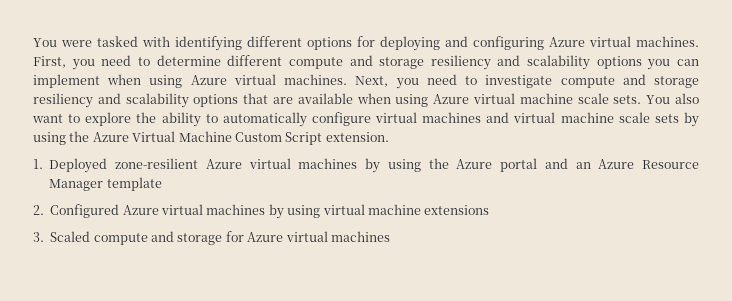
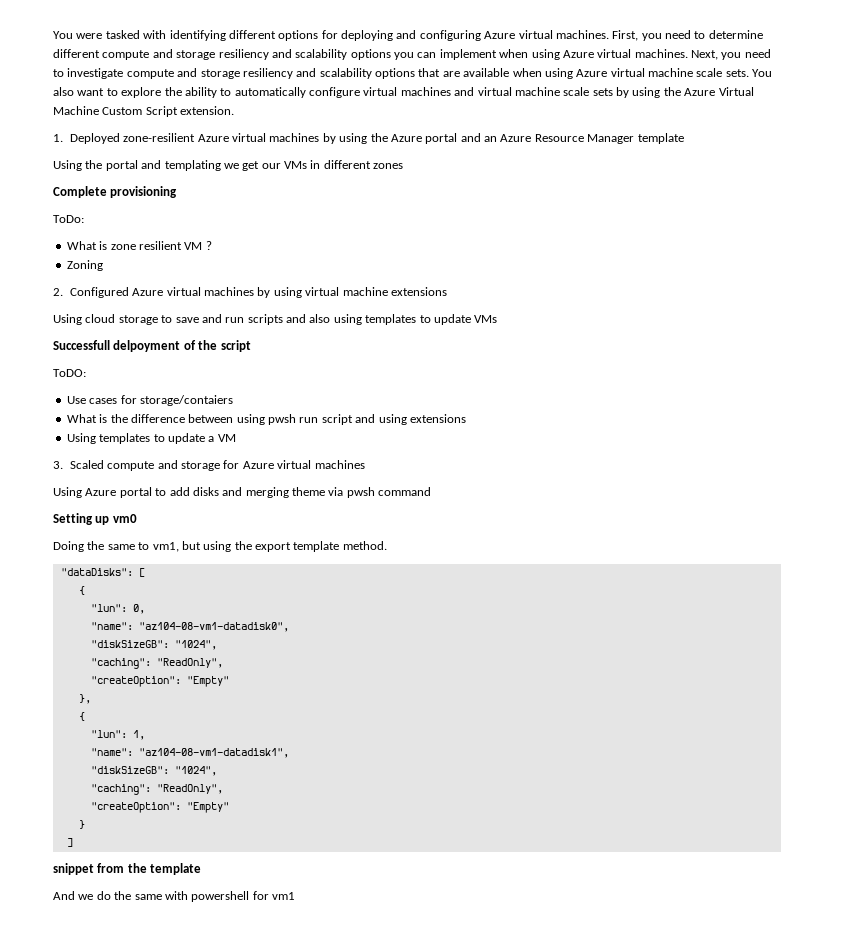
(162, 184) none -> [53,160,404,171] [53,186,178,198] [53,215,84,223] [66,241,212,250] [66,260,103,271] // Using the portal and templating we get our VMs in different zones // Complete provisioning // ToDo: // What is zone resilient VM ? // Zoning
(490, 210) none -> [53,314,498,325] [53,340,251,352] [53,369,86,377] [66,395,233,406] [66,414,466,425] [66,433,236,444] // Using cloud storage to save and run scripts and also using templates to update VMs // Successfull delpoyment of the script // ToDO: // Use cases for storage/contaiers // What is the difference between using pwsh run script and using extensions // Using templates to update a VM
(390, 236) none -> [53,487,432,498] [53,513,137,525] [53,541,387,552] [60,568,145,577] [78,586,85,595] [90,604,145,614] [90,622,289,632] [90,640,217,650] [90,658,223,669] [90,676,229,687] [78,694,91,704] [78,712,85,721] [90,730,145,740] [90,748,289,758] [90,766,217,776] [90,784,223,795] [90,802,229,813] [78,820,85,829] [66,838,73,847] [53,863,202,875] [53,891,295,902] // Using Azure portal to add disks and merging theme via pwsh command // Setting up vm0 // Doing the same to vm1, but using the export template method. // "dataDisks": [ // { // "lun": 0, // "name": "az104-08-vm1-datadisk0", // "diskSizeGB": "1024", // "caching": "ReadOnly", // "createOption": "Empty" // }, // { // "lun": 1, // "name": "az104-08-vm1-datadisk1", // "diskSizeGB": "1024", // "caching": "ReadOnly", // "createOption": "Empty" // } // ] // snippet from the template // And we do the same with powershell for vm1

